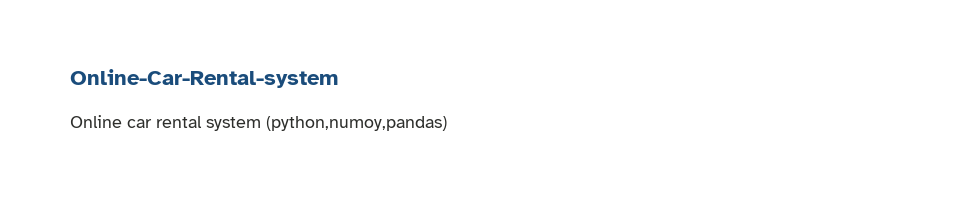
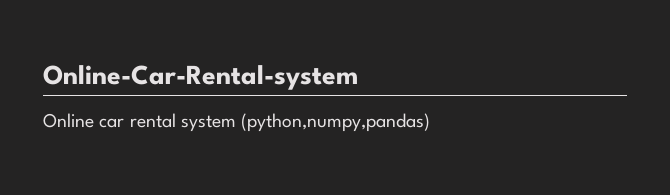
[266,116,447,131] (python,numoy,pandas) -> [241,113,431,132] (python,numpy,pandas)

